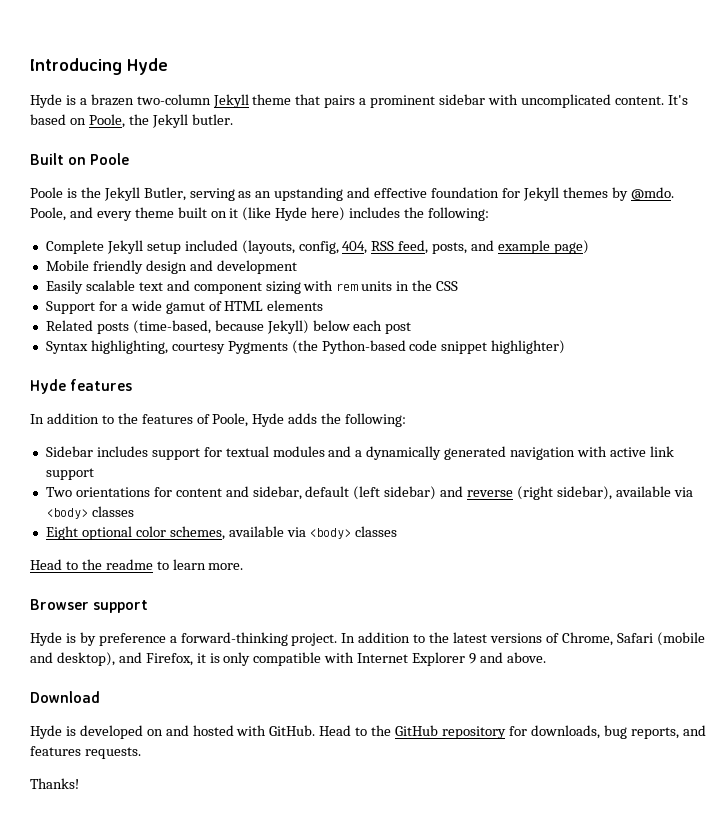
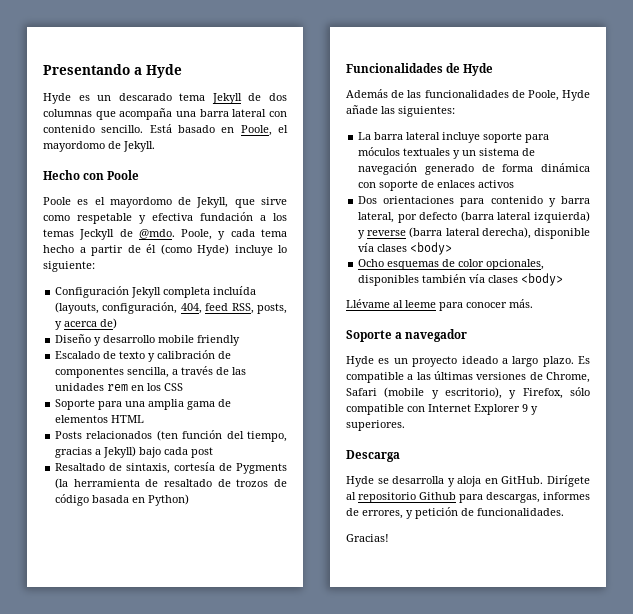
[30,58,122,75] Introducing -> [43,64,142,75] Presentando a
[65,94,688,108] [30,114,233,128] [30,153,130,165] [30,187,674,201] [30,207,489,221] [45,240,589,254] [45,260,297,274] [45,280,459,294] [45,300,324,314] [45,320,412,334] [45,340,566,354] [30,379,133,394] [30,413,407,427] [45,446,674,460] [45,468,94,480] [45,486,693,500] [45,506,134,519] [45,526,398,540] [30,559,244,570] [30,599,149,613] [30,632,705,646] [30,652,546,666] [30,691,100,703] [30,725,706,739] [30,746,141,759] [30,778,79,789] is a brazen two-column Jekyll theme that pairs a prominent sidebar with uncomplicated content. It's based on Poole, the Jekyll butler. // Built on Poole // Poole is the Jekyll Butler, serving as an upstanding and effective foundation for Jekyll themes by @mdo. Poole, and every theme built on it (like Hyde here) includes the following: // Complete Jekyll setup included (layouts, config, 404, RSS feed, posts, and example page) // Mobile friendly design and development // Easily scalable text and component sizing with rem units in the CSS // Support for a wide gamut of HTML elements // Related posts (time-based, because Jekyll) below each post // Syntax highlighting, courtesy Pygments (the Python-based code snippet highlighter) // Hyde features // In addition to the features of Poole, Hyde adds the following: // Sidebar includes support for textual modules and a dynamically generated navigation with active link support // Two orientations for content and sidebar, default (left sidebar) and reverse (right sidebar), available via <body> classes // Eight optional color schemes, available via <body> classes // Head to the readme to learn more. // Browser support // Hyde is by preference a forward-thinking project. In addition to the latest versions of Chrome, Safari (mobile and desktop), and Firefox, it is only compatible with Internet Explorer 9 and above. // Download // Hyde is developed on and hosted with GitHub. Head to the GitHub repository for downloads, bug reports, and features requests. // Thanks! -> [78,93,288,104] [43,108,287,120] [43,124,289,136] [43,141,155,152] [43,170,140,180] [43,197,287,208] [43,212,287,224] [43,229,287,240] [43,244,287,256] [43,261,95,272] [55,286,257,298] [55,302,287,314] [55,318,118,330] [55,334,241,346] [55,350,232,362] [55,366,247,378] [55,383,184,391] [55,399,232,410] [55,415,145,423] [55,430,287,442] [55,446,214,458] [55,462,287,474] [55,478,287,489] [55,494,190,506] [346,63,494,76] [346,89,590,101] [346,105,455,117] [358,132,550,143] [358,147,536,159] [358,163,590,175] [358,180,515,191] [358,196,590,207] [358,211,590,223] [358,227,590,239] [358,242,453,255] [358,259,545,270] [358,273,564,286] [346,299,533,311] [346,329,468,342] [346,356,590,367] [346,371,590,383] [346,387,590,399] [346,404,538,415] [346,420,405,431] [346,450,400,462] [346,475,590,487] [346,492,590,503] [346,507,564,519] [346,534,389,542] es un descarado tema Jekyll de dos columnas que acompaña una barra lateral con contenido sencillo. Está basado en Poole, el mayordomo de Jekyll. // Hecho con Poole // Poole es el mayordomo de Jekyll, que sirve como respetable y efectiva fundación a los temas Jeckyll de @mdo. Poole, y cada tema hecho a partir de él (como Hyde) incluye lo siguiente: // Configuración Jekyll completa incluída (layouts, configuración, 404, feed RSS, posts, y acerca de) // Diseño y desarrollo mobile friendly // Escalado de texto y calibración de componentes sencilla, a través de las unidades rem en los CSS // Soporte para una amplia gama de elementos HTML // Posts relacionados (ten función del tiempo, gracias a Jekyll) bajo cada post // Resaltado de sintaxis, cortesía de Pygments (la herramienta de resaltado de trozos de código basada en Python) // Funcionalidades de Hyde // Además de las funcionalidades de Poole, Hyde añade las siguientes: // La barra lateral incluye soporte para móculos textuales y un sistema de navegación generado de forma dinámica con soporte de enlaces activos // Dos orientaciones para contenido y barra lateral, por defecto (barra lateral izquierda) y reverse (barra lateral derecha), disponible vía clases <body> // Ocho esquemas de color opcionales, disponibles también vía clases <body> // Llévame al leeme para conocer más. // Soporte a navegador // Hyde es un proyecto ideado a largo plazo. Es compatible a las últimas versiones de Chrome, Safari (mobile y escritorio), y Firefox, sólo compatible con Internet Explorer 9 y superiores. // Descarga // Hyde se desarrolla y aloja en GitHub. Dirígete al repositorio Github para descargas, informes de errores, y petición de funcionalidades. // Gracias!

